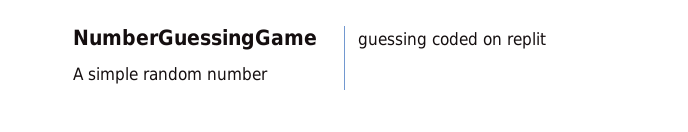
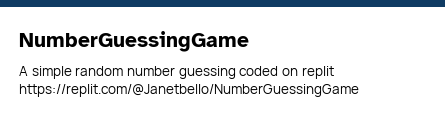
(546, 40) none -> [19,84,359,97] https://replit.com/@Janetbello/NumberGuessingGame

